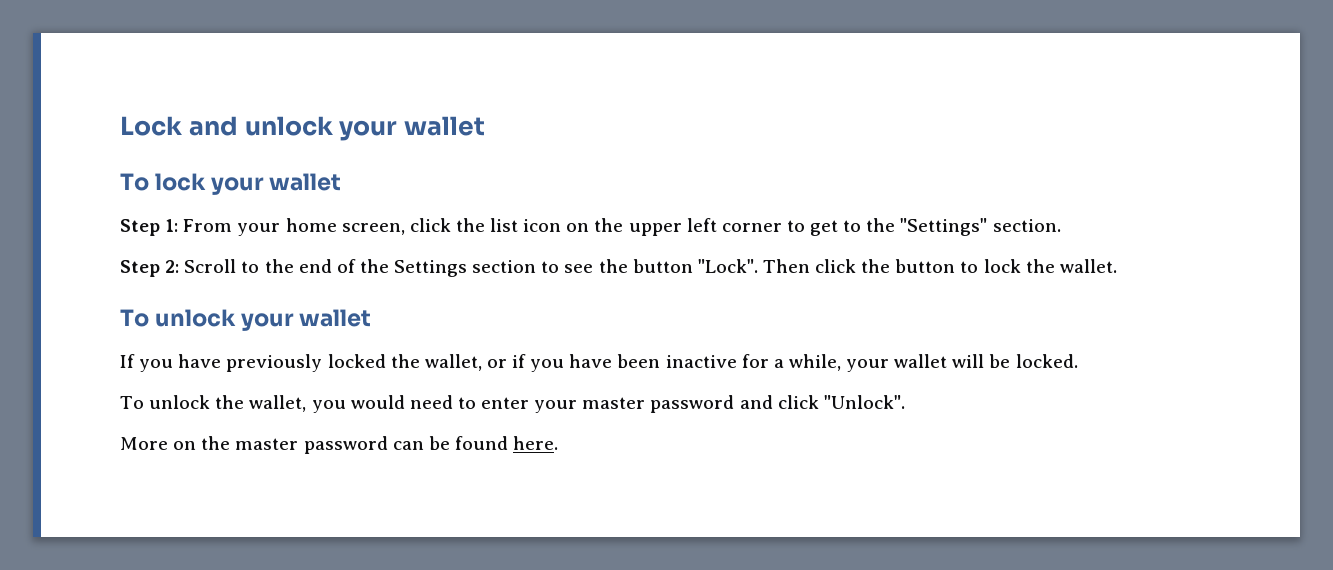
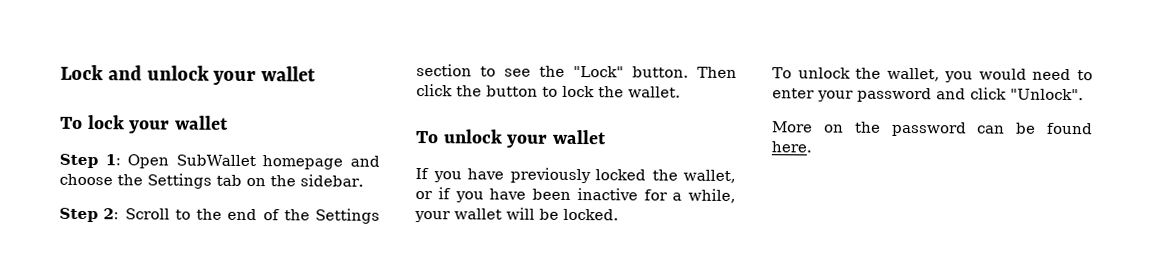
[183,218,1061,236] From your home screen, click the list icon on the upper left corner to get to the "Settings" section. -> [127,154,380,170] [59,173,364,189] Open SubWallet homepage and choose the Settings tab on the sidebar.
[632,259,758,273] button "Lock". -> [573,65,689,78] "Lock" button.
[582,397,646,409] master -> (854, 96) none
[235,438,299,450] master -> (881, 127) none

